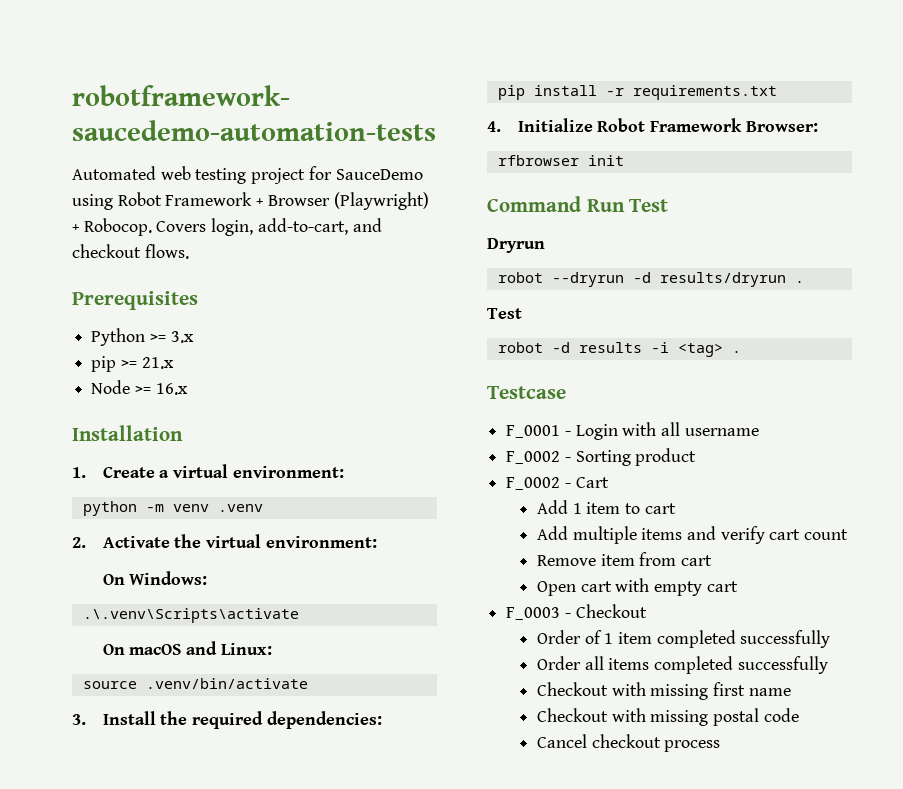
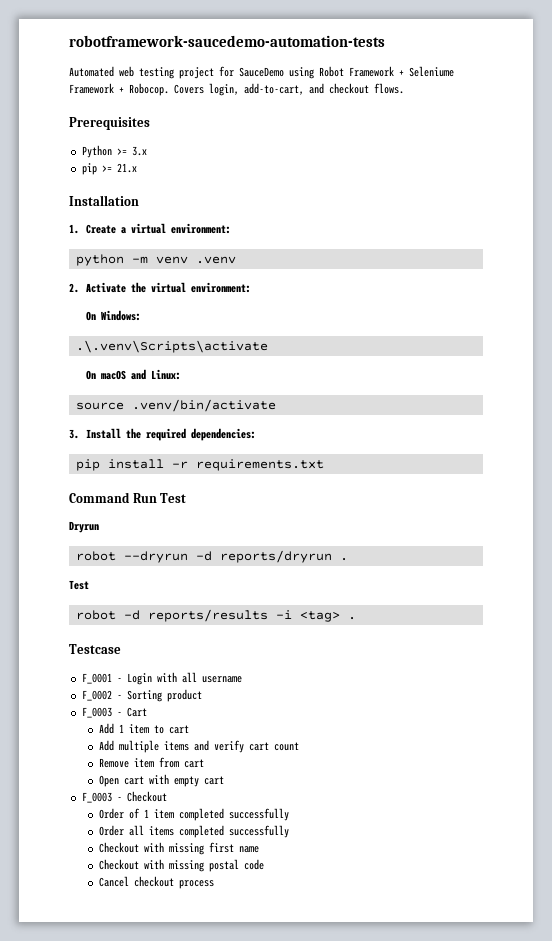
[267,192,429,210] Browser (Playwright) -> [409,66,454,77] [69,83,114,94] Seleniume Framework
[91,380,188,395] // Node >= 16.x -> (137, 168) none
[487,118,818,132] [497,155,624,166] // 4. Initialize Robot Framework Browser: // rfbrowser init -> (324, 465) none
[659,272,786,287] results/dryrun -> [219,550,332,563] reports/dryrun
[578,342,642,353] results -> [147,609,268,622] reports/results
[506,477,561,490] F_0002 -> [81,707,112,718] F_0003

